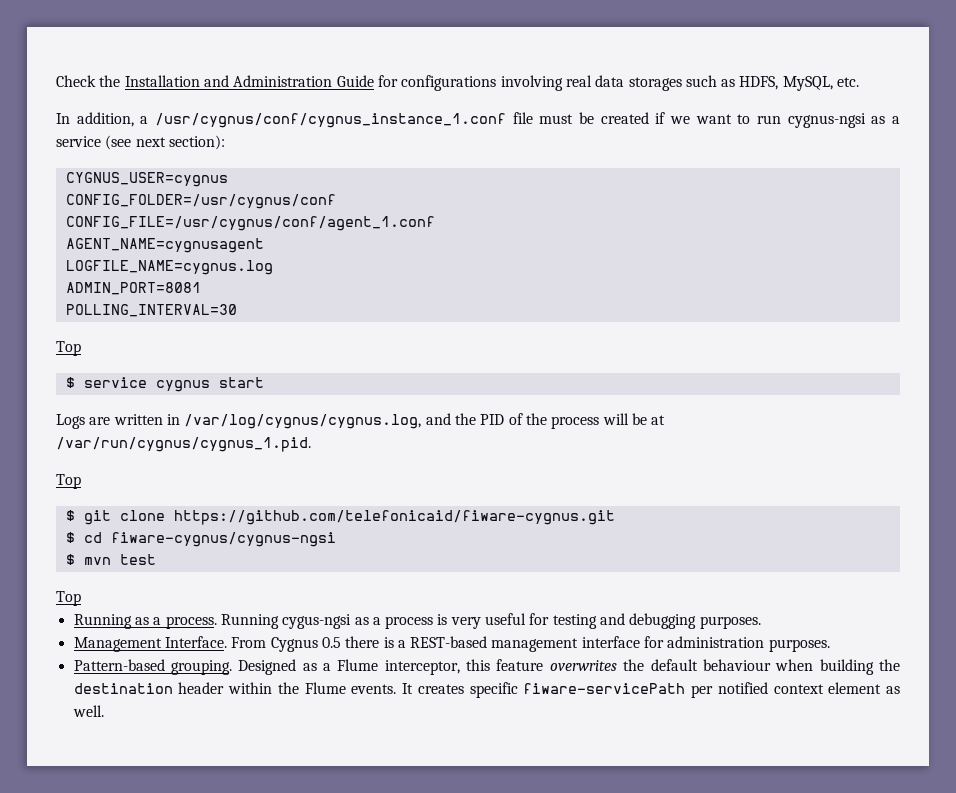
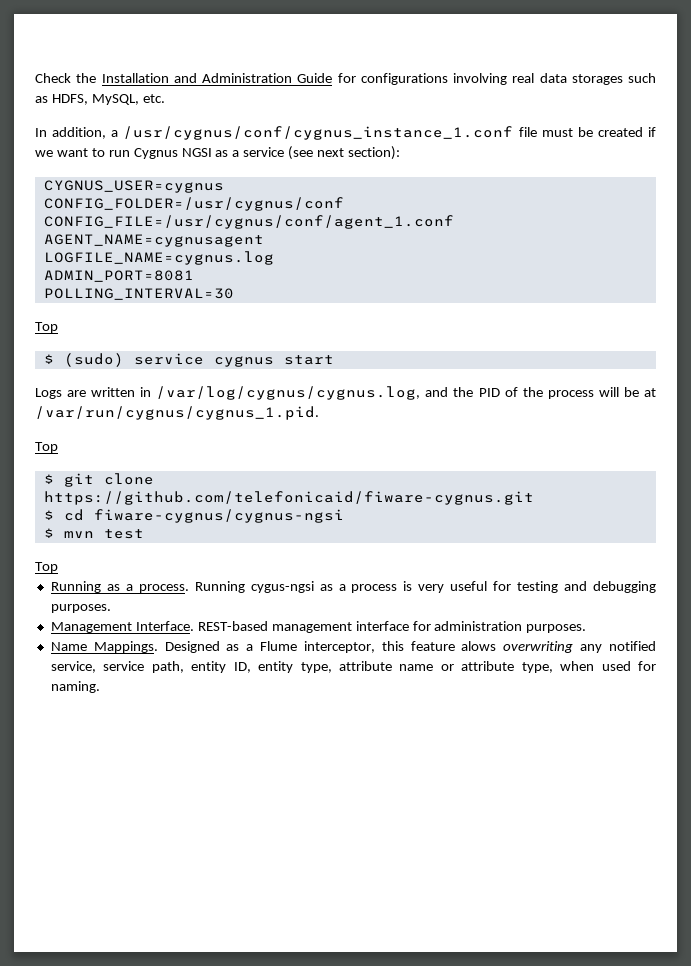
[787,113,866,128] cygnus-ngsi -> [133,148,212,159] Cygnus NGSI
(75, 382) none -> [63,353,124,367] (sudo)
[231,636,406,652] From Cygnus 0.5 there is a -> (194, 626) none
[73,659,232,675] Pattern-based grouping. -> [50,641,158,653] Name Mappings.
[549,659,901,675] [73,682,900,698] [72,705,104,717] overwrites the default behaviour when building the destination header within the Flume events. It creates specific fiware-servicePath per notified context element as well. -> [461,641,656,653] [50,661,656,673] [50,681,100,693] alows overwriting any notified service, service path, entity ID, entity type, attribute name or attribute type, when used for naming.

